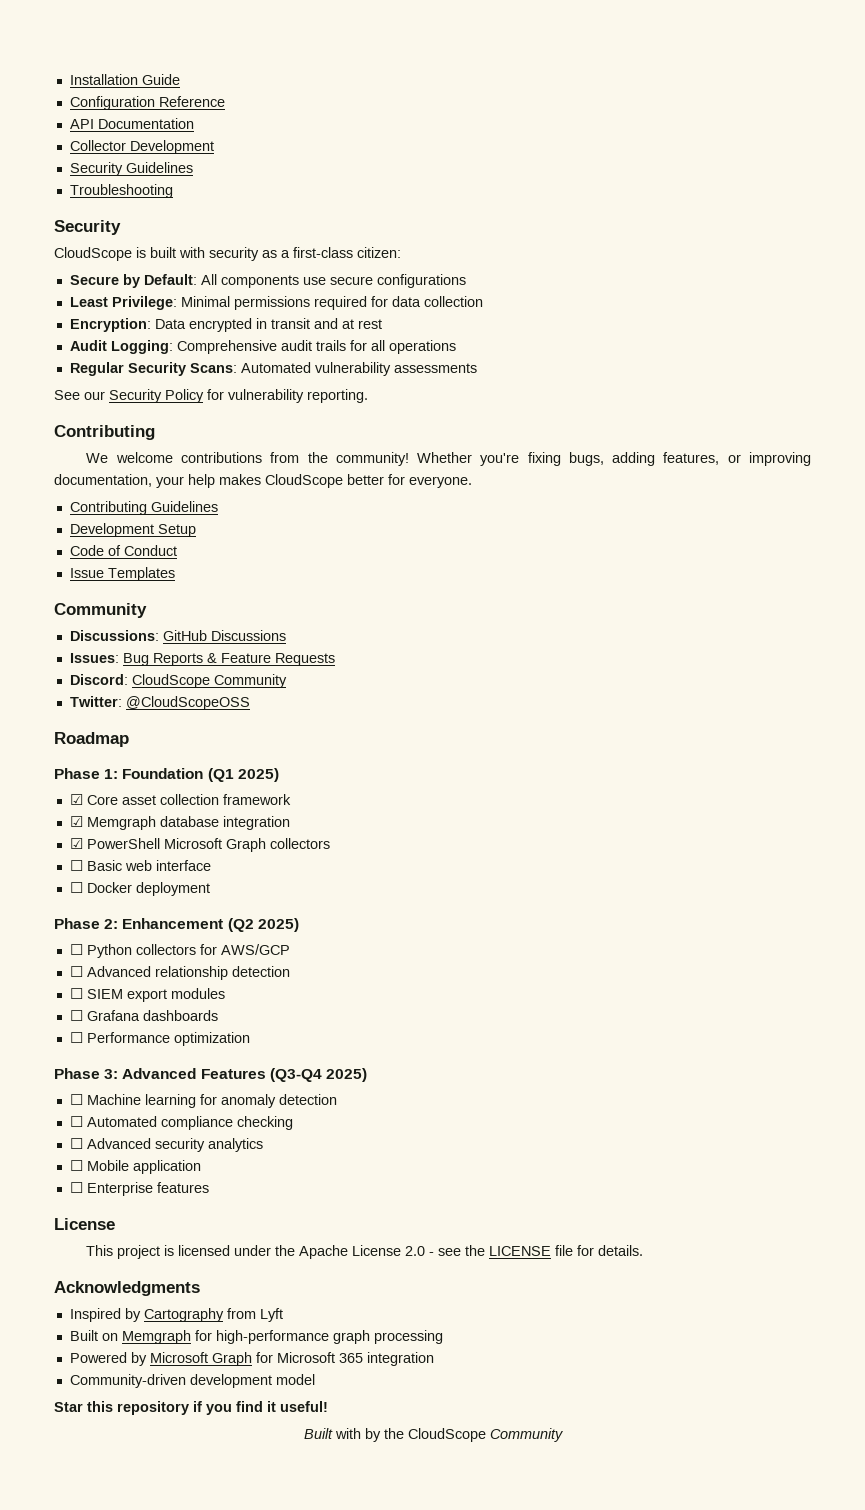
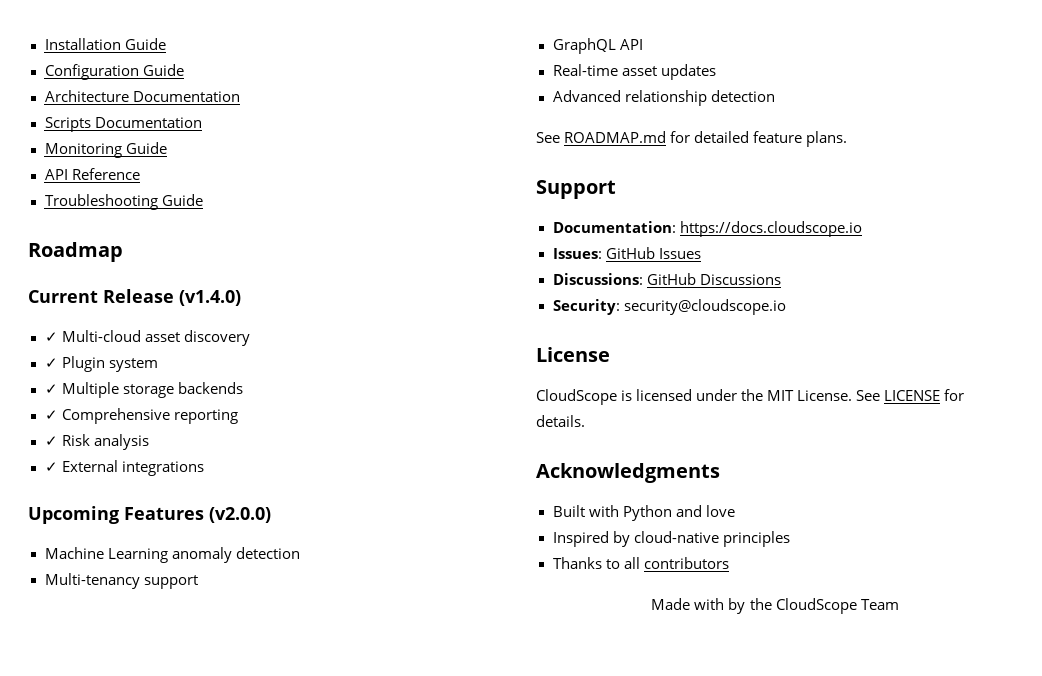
[158,96,225,107] [69,118,194,129] [69,140,214,154] [69,162,193,176] [69,184,173,198] [54,220,121,235] [54,247,401,261] [69,274,466,288] [69,296,483,310] [69,318,382,332] [69,340,456,354] [69,362,477,376] [54,389,368,403] [54,425,155,440] [86,452,812,466] [54,474,472,488] [69,501,218,515] [69,523,196,537] [69,545,177,556] [69,567,175,581] [54,603,147,618] [69,630,286,641] [69,653,335,666] [69,674,287,688] [69,696,250,710] [54,732,129,747] [54,768,279,782] [69,794,291,805] [69,816,290,830] [69,838,330,852] [69,860,211,871] [69,882,210,896] [54,918,299,932] [69,944,290,958] [69,966,290,980] [69,988,225,1002] [69,1010,218,1021] [69,1032,250,1046] [54,1068,367,1082] [69,1094,337,1108] [69,1116,293,1130] [69,1138,263,1152] [69,1160,201,1174] [69,1182,209,1196] Reference // API Documentation // Collector Development // Security Guidelines // Troubleshooting // Security // CloudScope is built with security as a first-class citizen: // Secure by Default: All components use secure configurations // Least Privilege: Minimal permissions required for data collection // Encryption: Data encrypted in transit and at rest // Audit Logging: Comprehensive audit trails for all operations // Regular Security Scans: Automated vulnerability assessments // See our Security Policy for vulnerability reporting. // Contributing // We welcome contributions from the community! Whether you're fixing bugs, adding features, or improving documentation, your help makes CloudScope better for everyone. // Contributing Guidelines // Development Setup // Code of Conduct // Issue Templates // Community // Discussions: GitHub Discussions // Issues: Bug Reports & Feature Requests // Discord: CloudScope Community // Twitter: @CloudScopeOSS // Roadmap // Phase 1: Foundation (Q1 2025) // ☑ Core asset collection framework // ☑ Memgraph database integration // ☑ PowerShell Microsoft Graph collectors // ☐ Basic web interface // ☐ Docker deployment // Phase 2: Enhancement (Q2 2025) // ☐ Python collectors for AWS/GCP // ☐ Advanced relationship detection // ☐ SIEM export modules // ☐ Grafana dashboards // ☐ Performance optimization // Phase 3: Advanced Features (Q3-Q4 2025) // ☐ Machine learning for anomaly detection // ☐ Automated compliance checking // ☐ Advanced security analytics // ☐ Mobile application // ☐ Enterprise features -> [142,64,184,76] [44,90,240,102] [44,117,202,132] [44,142,167,158] [44,168,140,180] [44,194,203,210] [28,242,123,262] [28,289,241,306] [44,330,250,346] [44,356,158,372] [44,382,243,398] [44,408,238,424] [44,434,149,450] [44,460,204,476] [28,506,271,524] [44,547,300,563] [44,573,198,589] [552,38,643,54] [552,64,716,80] [552,90,775,106] [536,131,848,147] [536,180,616,199] [552,221,862,237] [552,247,701,259] [552,273,781,285] [552,299,786,315] Guide // Architecture Documentation // Scripts Documentation // Monitoring Guide // API Reference // Troubleshooting Guide // Roadmap // Current Release (v1.4.0) // ✓ Multi-cloud asset discovery // ✓ Plugin system // ✓ Multiple storage backends // ✓ Comprehensive reporting // ✓ Risk analysis // ✓ External integrations // Upcoming Features (v2.0.0) // Machine Learning anomaly detection // Multi-tenancy support // GraphQL API // Real-time asset updates // Advanced relationship detection // See ROADMAP.md for detailed feature plans. // Support // Documentation: https://docs.cloudscope.io // Issues: GitHub Issues // Discussions: GitHub Discussions // Security: security@cloudscope.io
[86,1245,161,1259] This project -> [536,389,617,405] CloudScope
[299,1245,644,1259] [54,1281,200,1296] [69,1308,283,1322] [69,1330,443,1344] [69,1352,434,1366] [69,1374,315,1388] [54,1401,328,1415] [303,1428,333,1439] Apache License 2.0 - see the LICENSE file for details. // Acknowledgments // Inspired by Cartography from Lyft // Built on Memgraph for high-performance graph processing // Powered by Microsoft Graph for Microsoft 365 integration // Community-driven development model // Star this repository if you find it useful! // Built -> [767,389,965,401] [536,415,585,427] [536,463,720,483] [552,505,735,521] [552,531,790,547] [552,557,729,569] [651,598,691,610] MIT License. See LICENSE for details. // Acknowledgments // Built with Python and love // Inspired by cloud-native principles // Thanks to all contributors // Made
[489,1428,563,1442] Community -> [860,599,899,610] Team

